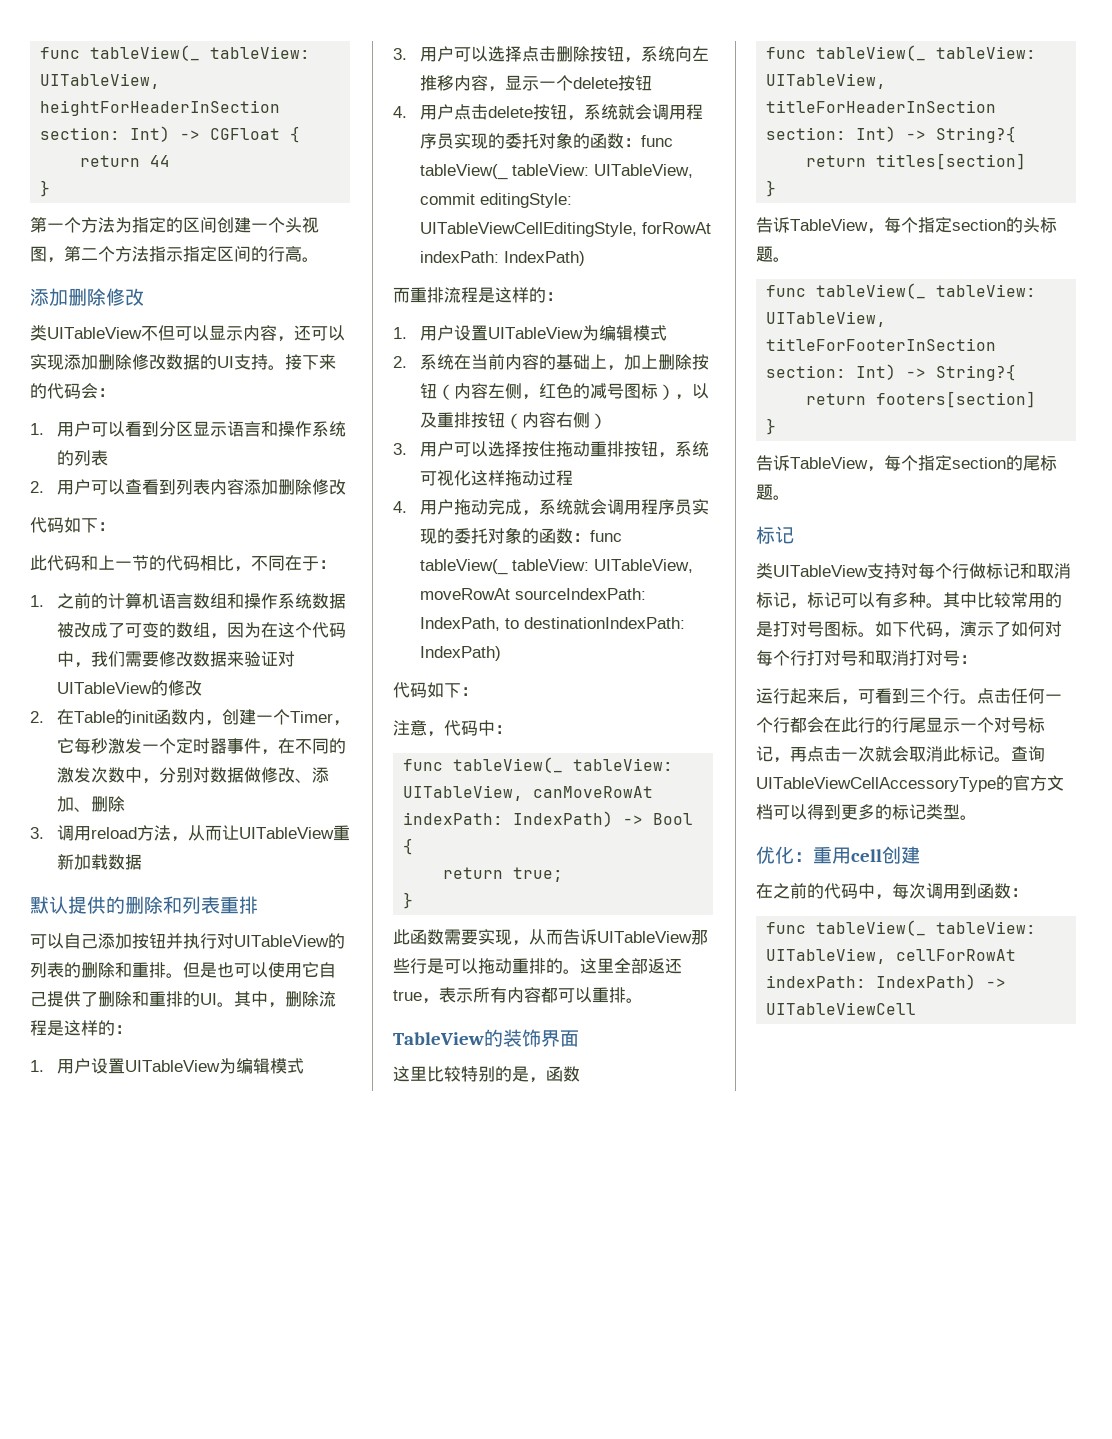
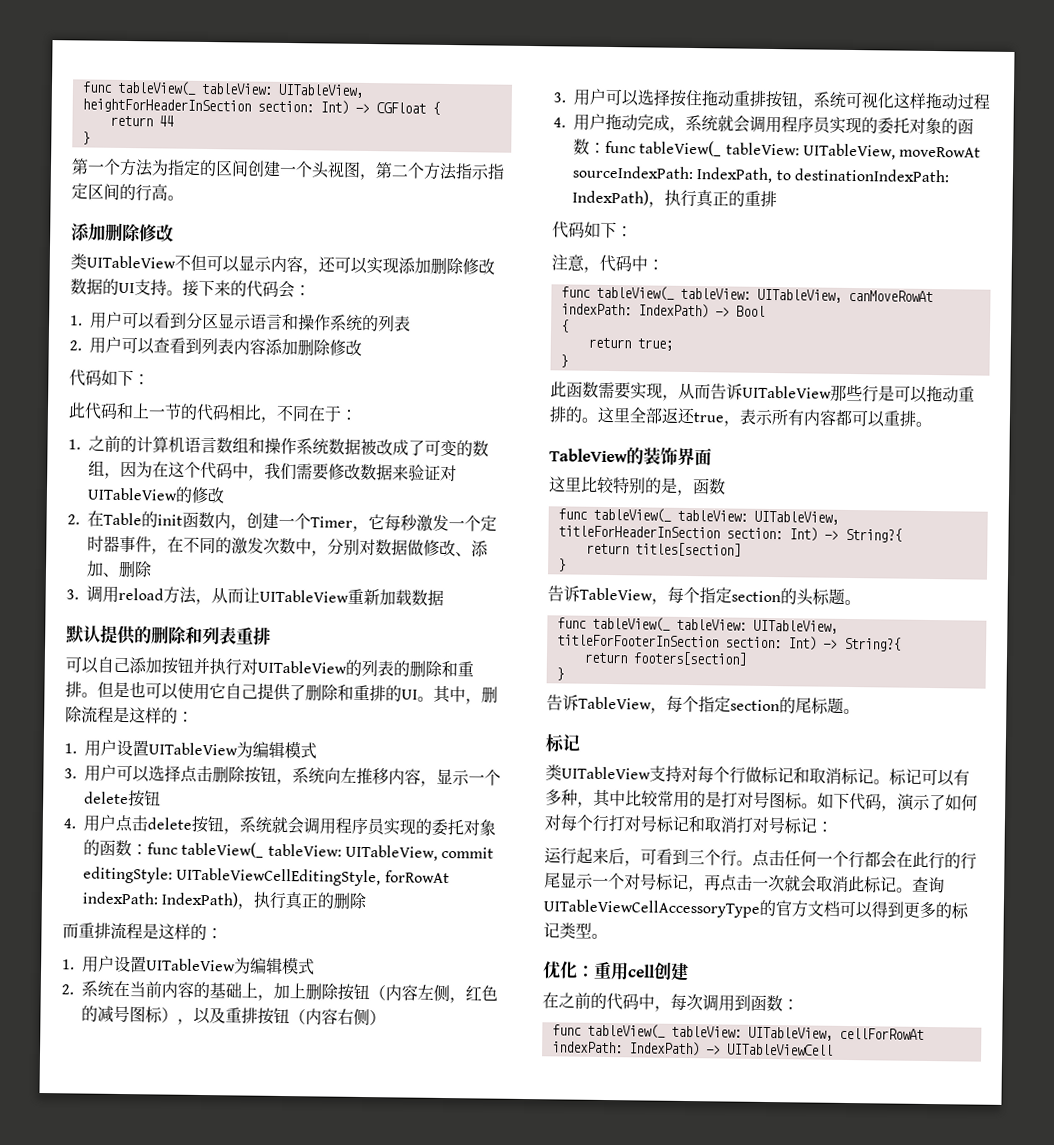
(585, 258) none -> [237,891,369,910] ，执行真正的删除
(501, 653) none -> [648,189,777,208] ，执行真正的重排
[790,603,807,609] ， -> [873,779,890,785] 。
[926,603,943,608] 。 -> [577,801,594,808] ，
(858, 658) none -> [656,815,689,833] 标记
(960, 658) none -> [784,817,817,835] 标记

